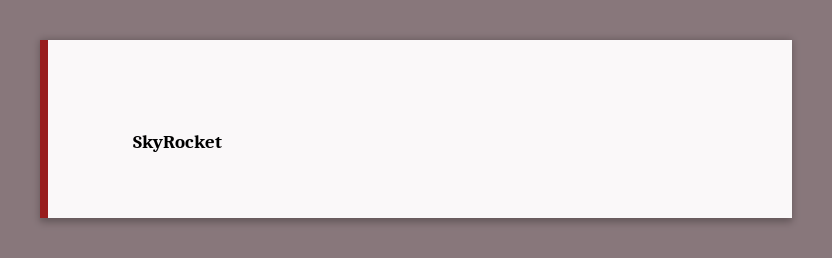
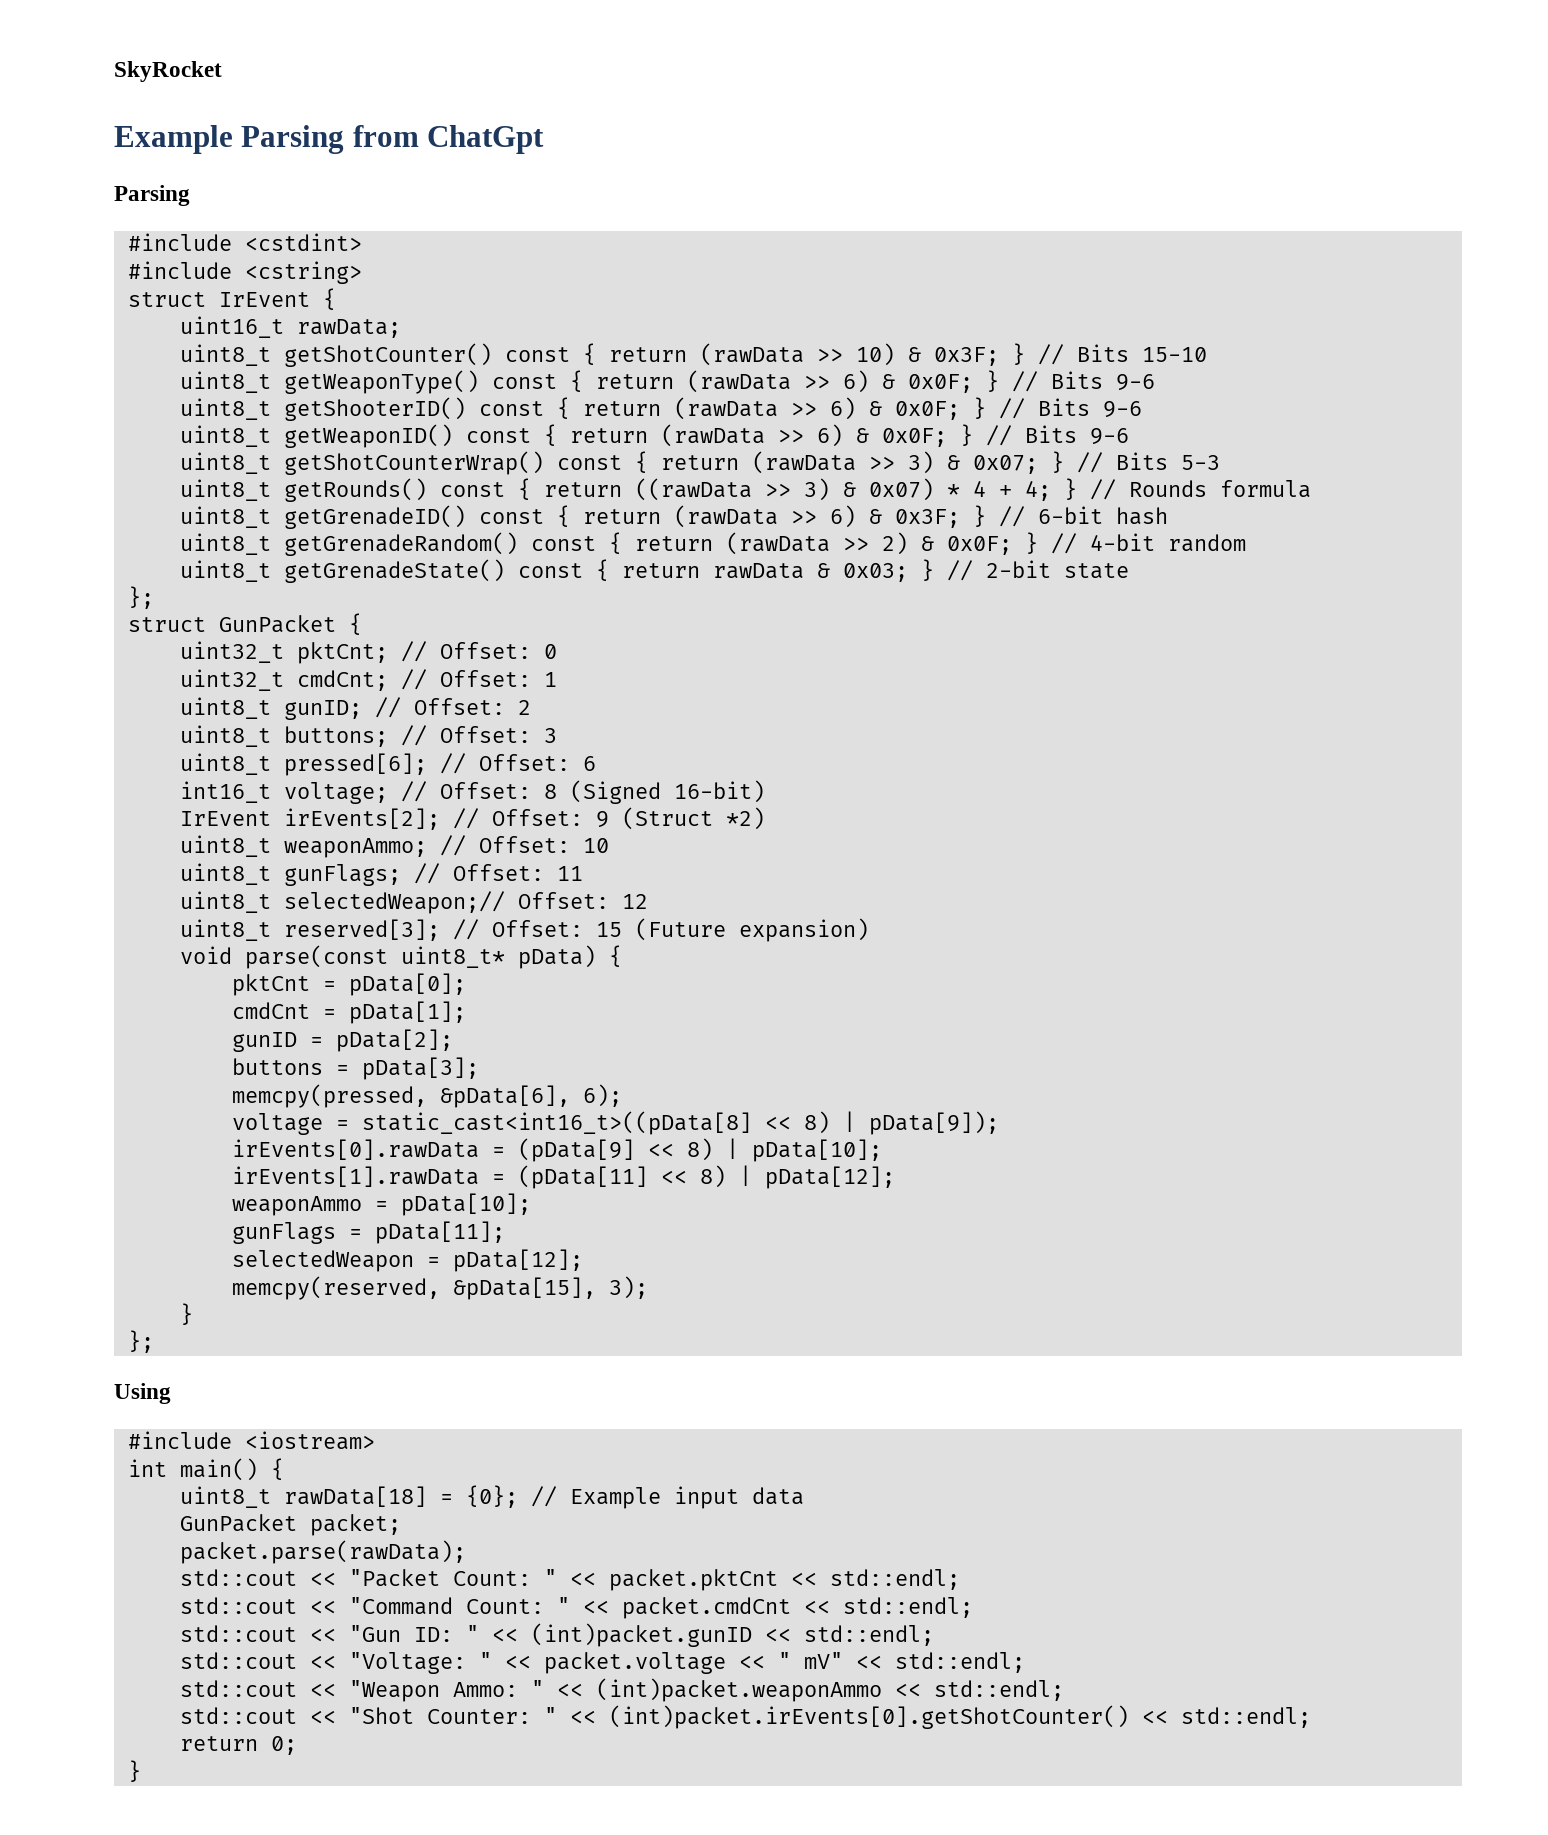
(222, 143) none -> [114,125,545,154] [114,185,190,206] [127,233,362,251] [127,261,362,284] [127,288,336,310] [179,316,401,338] [179,343,1207,367] [179,370,1155,394] [179,397,1142,421] [179,424,1129,448] [179,451,1220,475] [179,478,1311,502] [179,505,1168,529] [179,532,1246,556] [179,559,1129,583] [127,586,154,609] [127,613,362,635] [179,641,557,664] [179,669,557,691] [179,697,531,720] [179,725,557,747] [179,753,596,776] [179,780,765,804] [179,807,765,830] [179,835,609,858] [179,863,583,886] [179,891,648,914] [179,918,869,942] [179,945,622,969] [231,973,466,996] [231,1001,466,1024] [231,1029,453,1052] [231,1057,479,1080] [231,1084,622,1108] [231,1111,999,1135] [231,1138,882,1162] [231,1165,895,1189] [231,1193,531,1216] [231,1221,505,1244] [231,1249,583,1272] [231,1276,648,1300] [179,1303,193,1325] [127,1330,154,1353] [114,1383,171,1404] [127,1431,375,1450] [127,1458,284,1481] [179,1485,804,1509] [179,1514,401,1536] [179,1540,466,1564] [179,1569,960,1591] [179,1597,973,1619] [179,1623,934,1647] [179,1652,1025,1674] [179,1678,1064,1702] [179,1705,1311,1729] [179,1736,297,1755] [127,1760,141,1782] // Example Parsing from ChatGpt // Parsing // #include <cstdint> // #include <cstring> // struct IrEvent { // uint16_t rawData; // uint8_t getShotCounter() const { return (rawData >> 10) & 0x3F; } // Bits 15-10 // uint8_t getWeaponType() const { return (rawData >> 6) & 0x0F; } // Bits 9-6 // uint8_t getShooterID() const { return (rawData >> 6) & 0x0F; } // Bits 9-6 // uint8_t getWeaponID() const { return (rawData >> 6) & 0x0F; } // Bits 9-6 // uint8_t getShotCounterWrap() const { return (rawData >> 3) & 0x07; } // Bits 5-3 // uint8_t getRounds() const { return ((rawData >> 3) & 0x07) * 4 + 4; } // Rounds formula // uint8_t getGrenadeID() const { return (rawData >> 6) & 0x3F; } // 6-bit hash // uint8_t getGrenadeRandom() const { return (rawData >> 2) & 0x0F; } // 4-bit random // uint8_t getGrenadeState() const { return rawData & 0x03; } // 2-bit state // }; // struct GunPacket { // uint32_t pktCnt; // Offset: 0 // uint32_t cmdCnt; // Offset: 1 // uint8_t gunID; // Offset: 2 // uint8_t buttons; // Offset: 3 // uint8_t pressed[6]; // Offset: 6 // int16_t voltage; // Offset: 8 (Signed 16-bit) // IrEvent irEvents[2]; // Offset: 9 (Struct *2) // uint8_t weaponAmmo; // Offset: 10 // uint8_t gunFlags; // Offset: 11 // uint8_t selectedWeapon;// Offset: 12 // uint8_t reserved[3]; // Offset: 15 (Future expansion) // void parse(const uint8_t* pData) { // pktCnt = pData[0]; // cmdCnt = pData[1]; // gunID = pData[2]; // buttons = pData[3]; // memcpy(pressed, &pData[6], 6); // voltage = static_cast<int16_t>((pData[8] << 8) | pData[9]); // irEvents[0].rawData = (pData[9] << 8) | pData[10]; // irEvents[1].rawData = (pData[11] << 8) | pData[12]; // weaponAmmo = pData[10]; // gunFlags = pData[11]; // selectedWeapon = pData[12]; // memcpy(reserved, &pData[15], 3); // } // }; // Using // #include <iostream> // int main() { // uint8_t rawData[18] = {0}; // Example input data // GunPacket packet; // packet.parse(rawData); // std::cout << "Packet Count: " << packet.pktCnt << std::endl; // std::cout << "Command Count: " << packet.cmdCnt << std::endl; // std::cout << "Gun ID: " << (int)packet.gunID << std::endl; // std::cout << "Voltage: " << packet.voltage << " mV" << std::endl; // std::cout << "Weapon Ammo: " << (int)packet.weaponAmmo << std::endl; // std::cout << "Shot Counter: " << (int)packet.irEvents[0].getShotCounter() << std::endl; // return 0; // }

